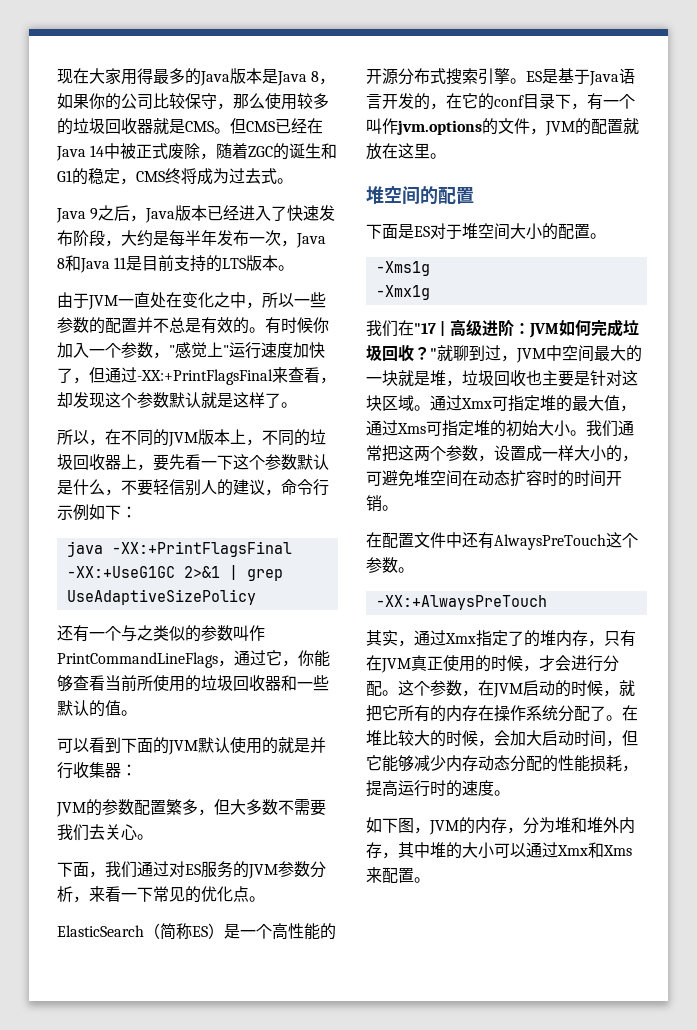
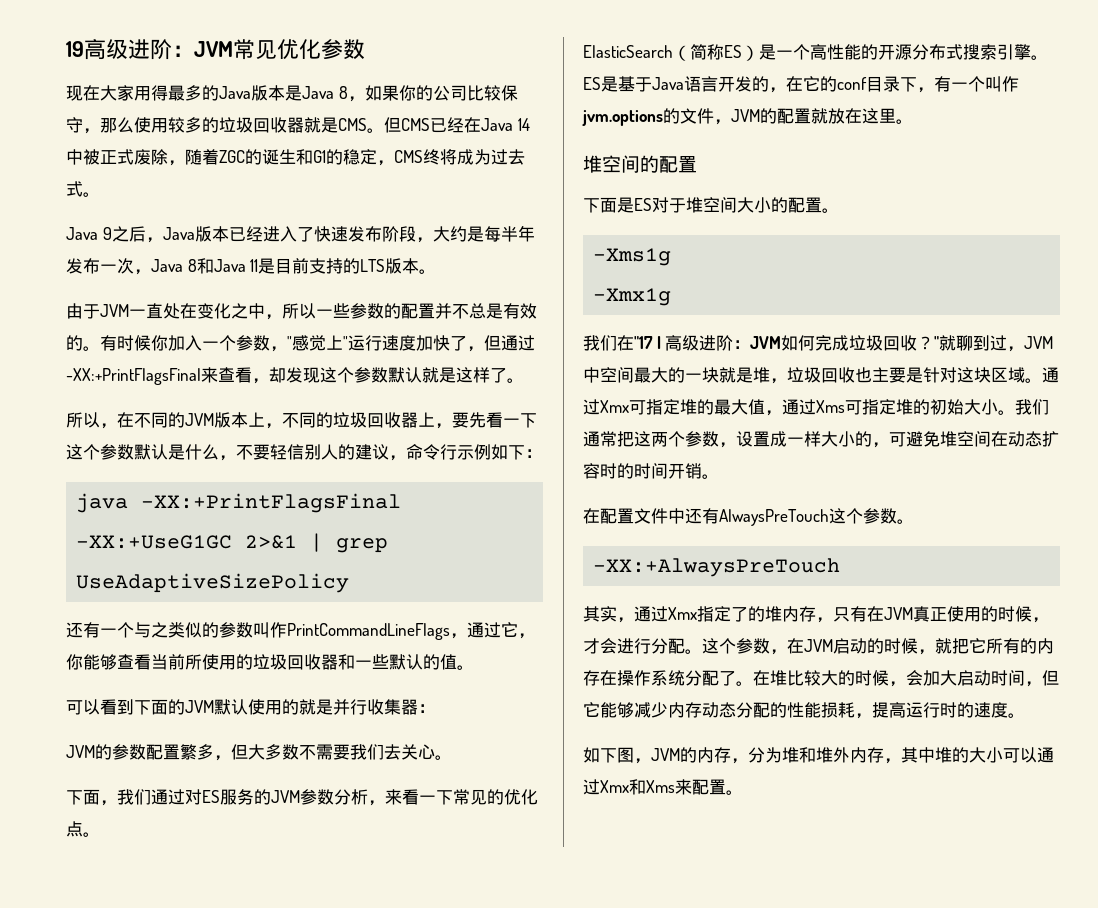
(57, 76) none -> [66,39,365,60] 19高级进阶：JVM常见优化参数 //

